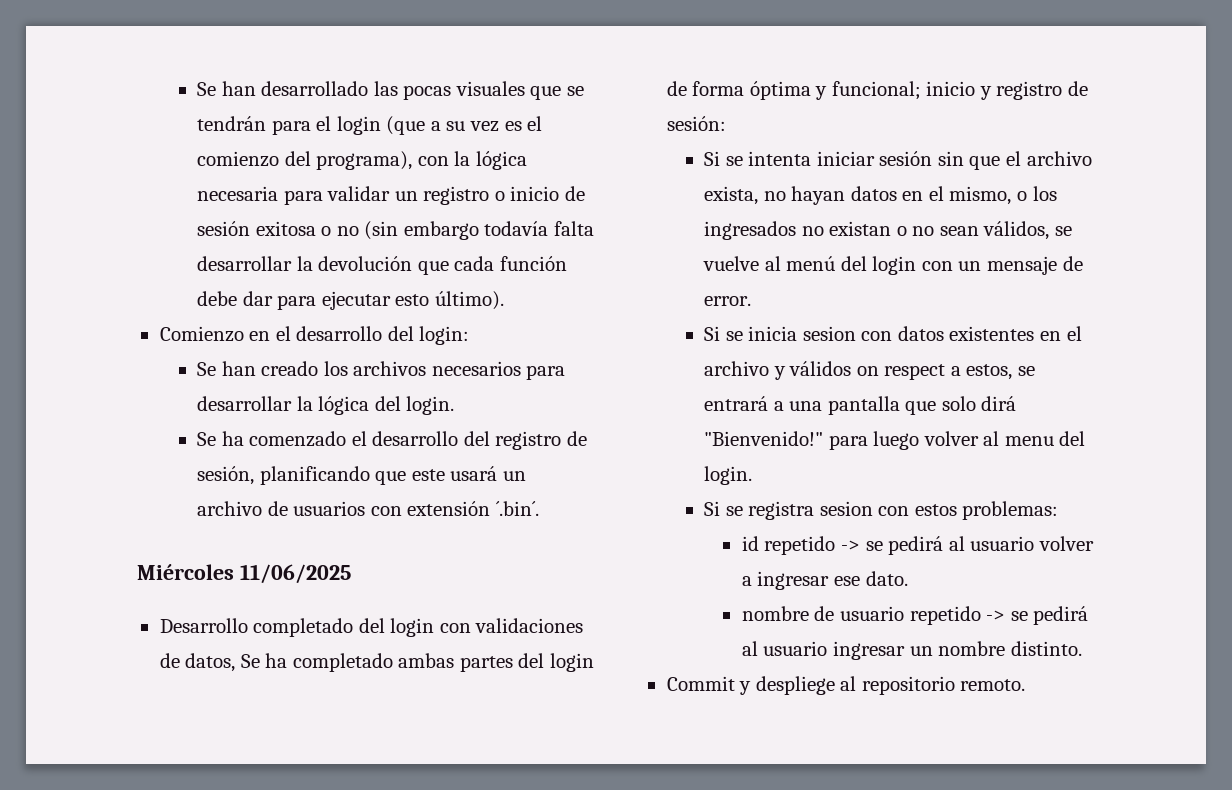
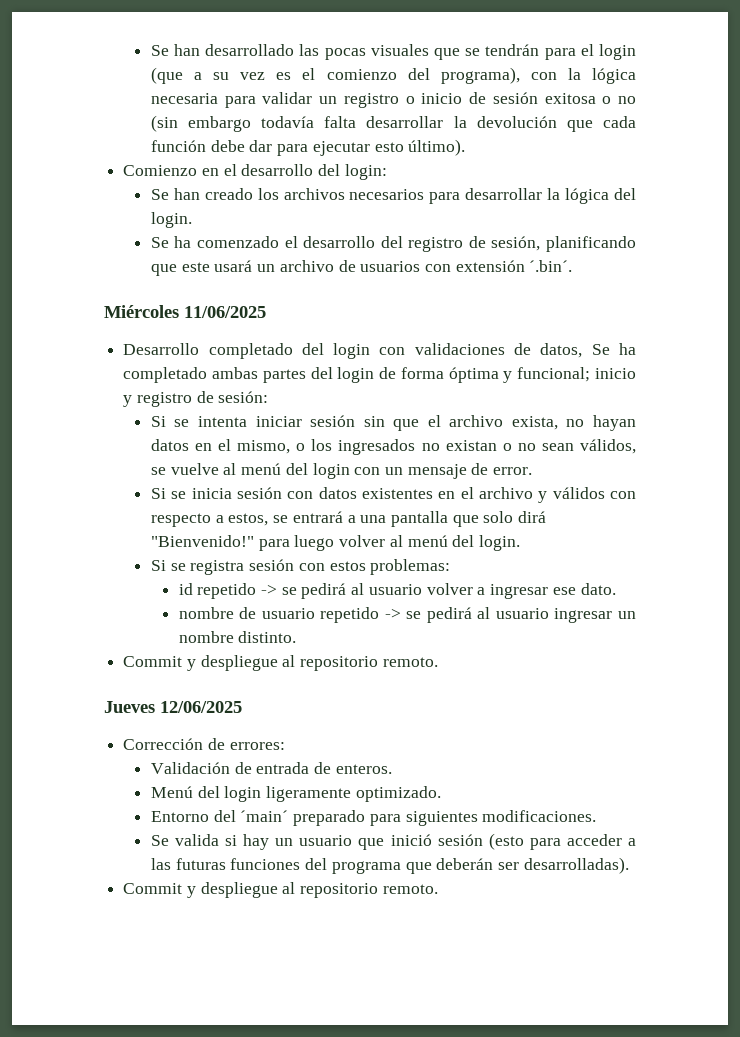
[802,326,856,341] sesion -> [236,487,282,499] sesión
[856,364,946,380] on respect -> [610,491,636,499] [150,513,211,527] con respecto
[1004,436,1054,446] menu -> [407,535,448,547] menú
[819,501,873,516] sesion -> [249,559,295,571] sesión
[755,676,1026,695] despliege al repositorio remoto. -> [200,655,438,671] [104,701,242,713] [123,738,285,750] [150,762,392,774] [150,786,441,802] [150,810,597,826] [150,833,636,850] [150,857,629,874] [123,882,438,898] despliegue al repositorio remoto. // Jueves 12/06/2025 // Corrección de errores: // Validación de entrada de enteros. // Menú del login ligeramente optimizado. // Entorno del ´main´ preparado para siguientes modificaciones. // Se valida si hay un usuario que inició sesión (esto para acceder a las futuras funciones del programa que deberán ser desarrolladas). // Commit y despliegue al repositorio remoto.

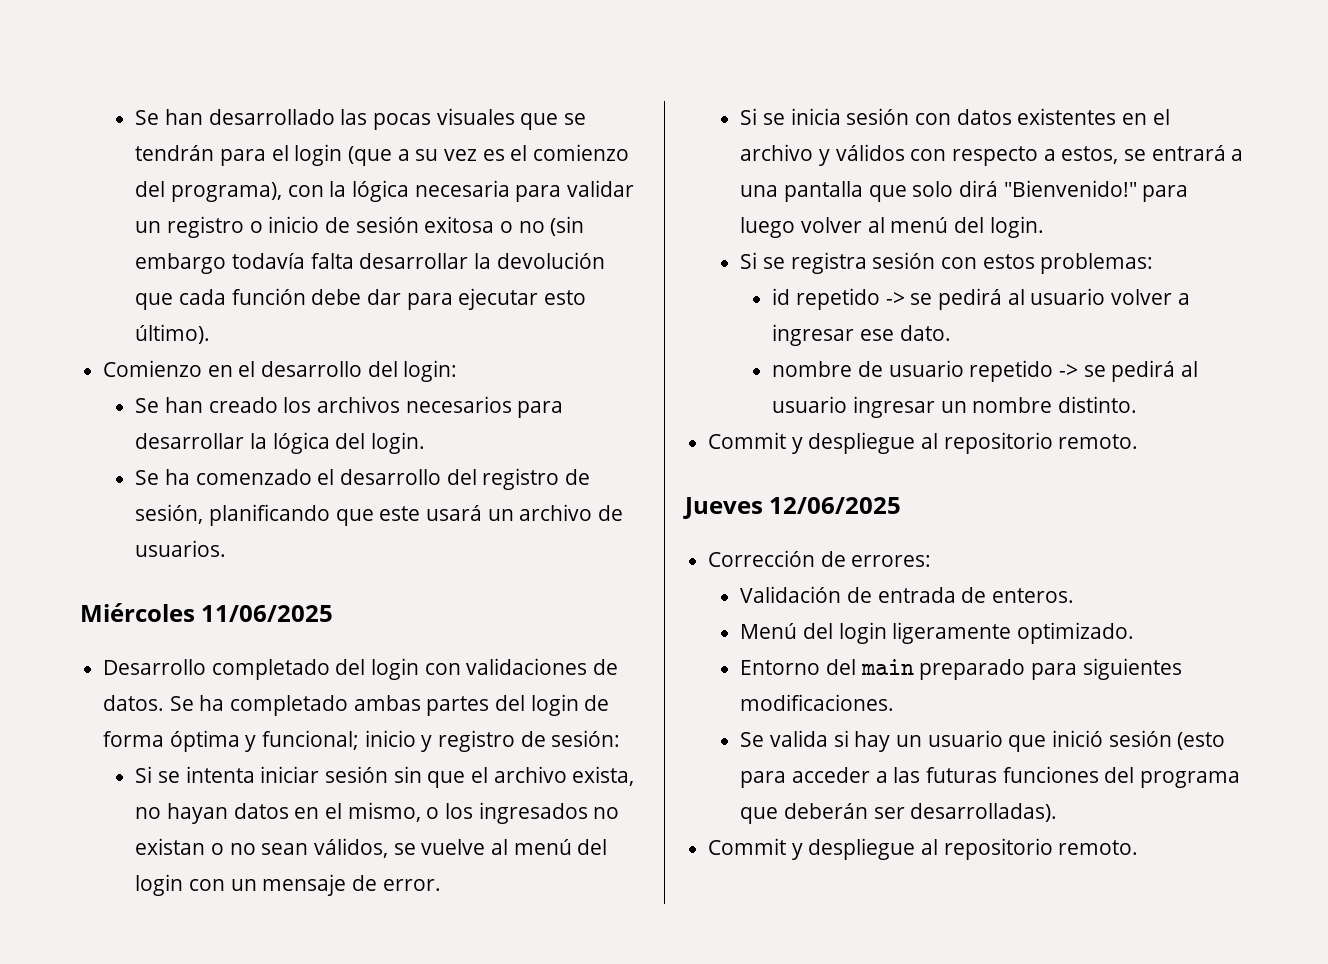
[360,260,573,272] usuarios con extensión ´.bin´. -> [135,540,227,557] usuarios.
[540,343,583,358] datos, -> [103,695,165,711] datos.
[240,810,289,822] ´main´ -> [860,659,914,675] main

